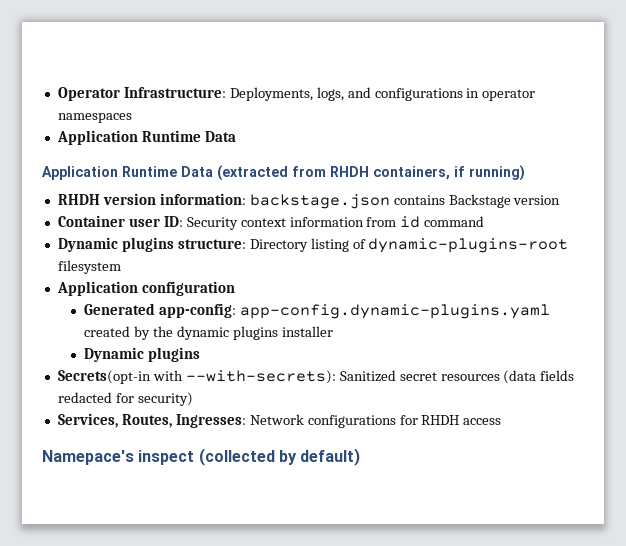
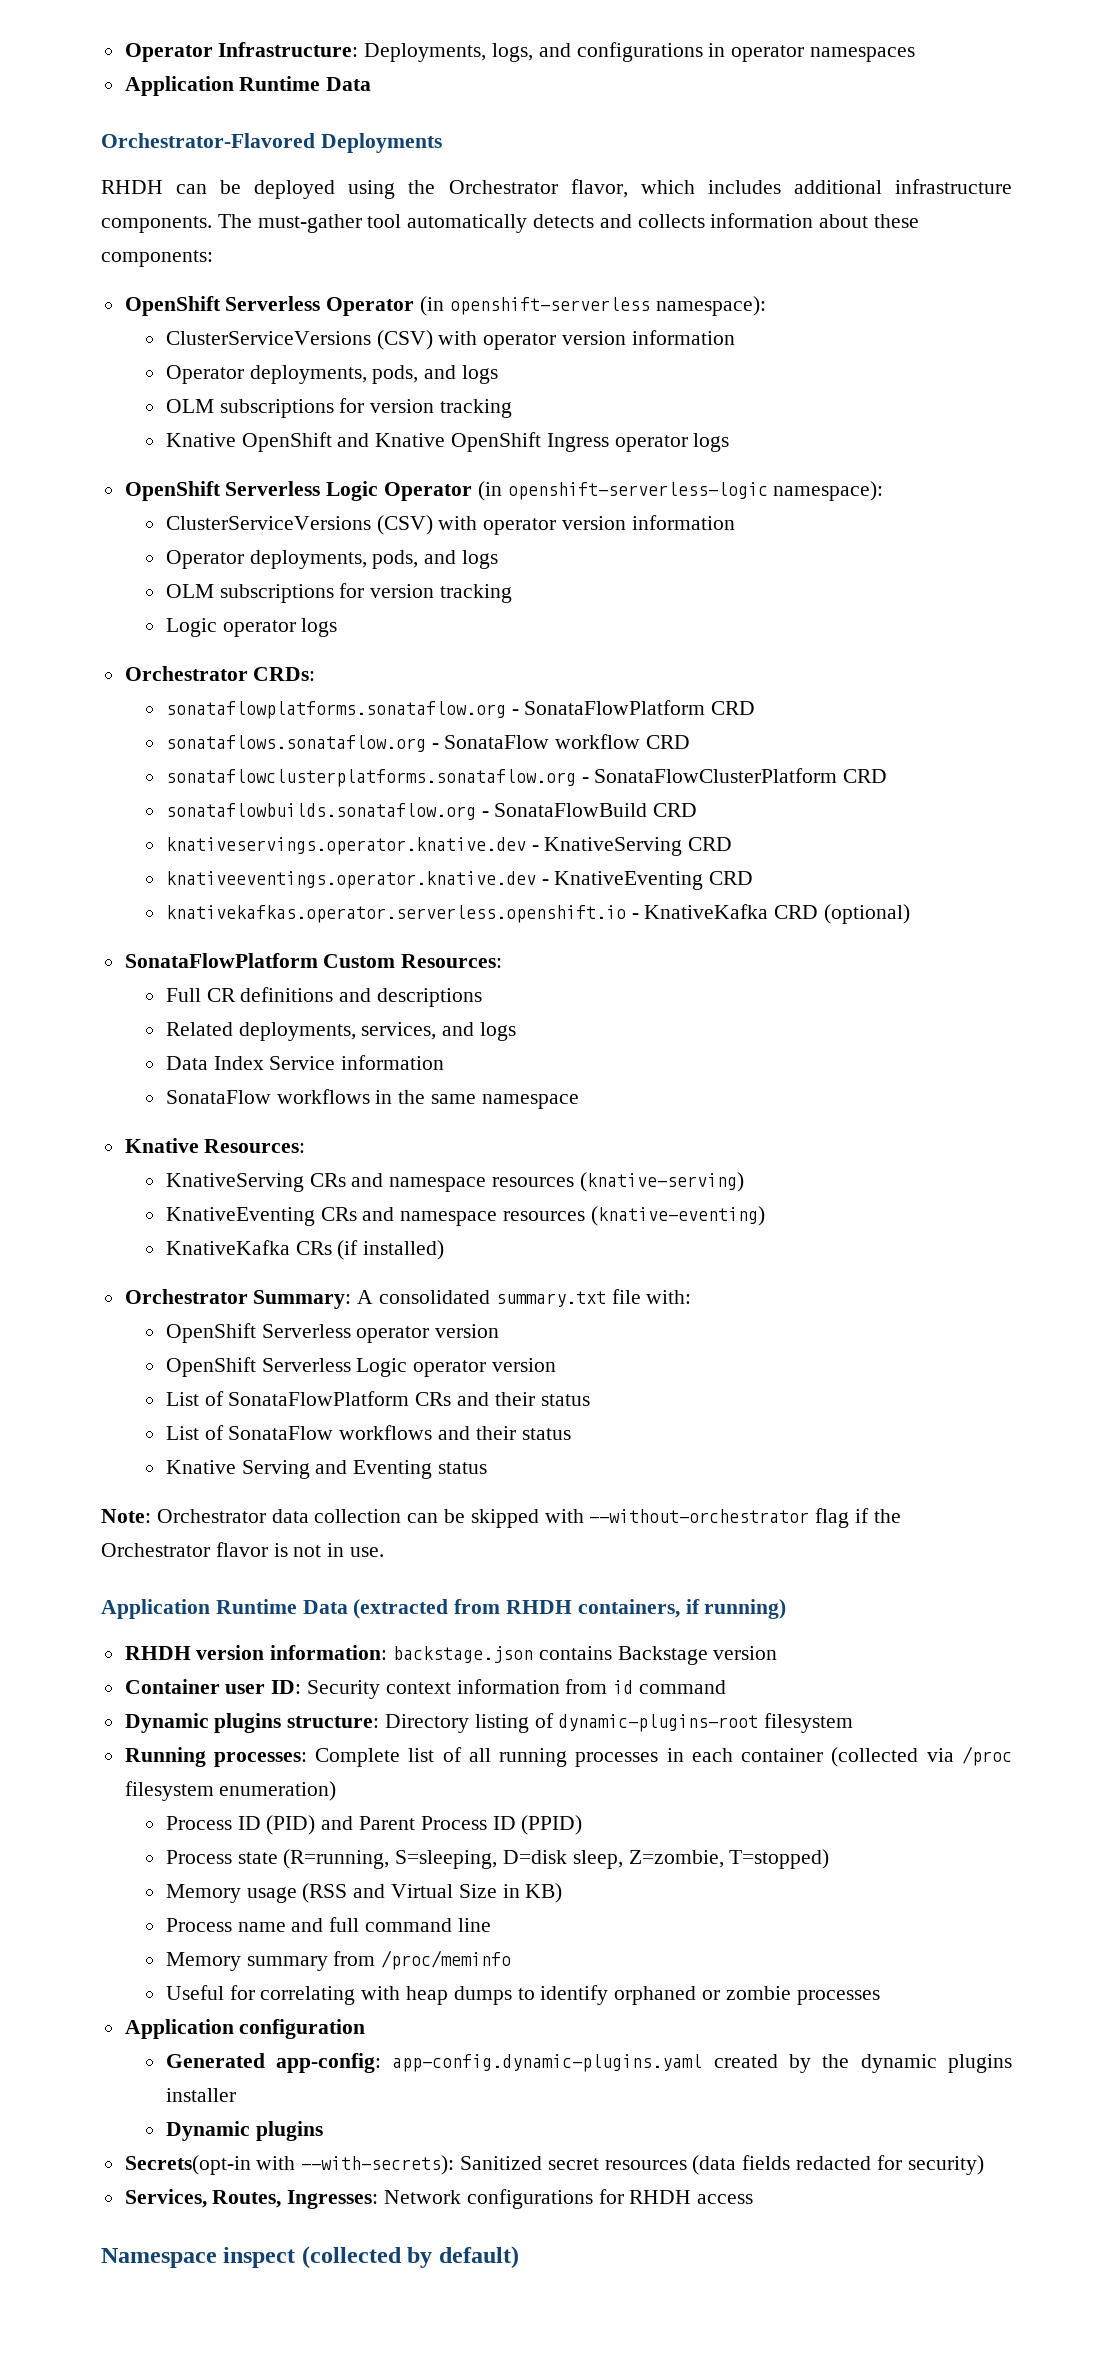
(236, 136) none -> [101,133,442,153] [101,179,1012,199] [101,213,920,233] [101,250,213,267] [124,296,766,316] [165,330,735,350] [165,365,499,384] [165,398,513,418] [165,432,730,452] [124,481,884,501] [165,515,735,535] [165,550,499,569] [165,583,513,603] [165,618,338,637] [124,666,316,681] [165,700,756,719] [165,734,691,752] [165,768,888,787] [165,803,698,820] [165,837,733,856] [165,871,754,890] [165,904,911,924] [124,953,503,968] [165,987,483,1007] [165,1022,517,1041] [165,1055,445,1070] [165,1089,579,1109] [124,1138,306,1153] [165,1172,744,1192] [165,1206,765,1226] [165,1240,445,1260] [124,1289,692,1309] [165,1323,500,1343] [165,1357,557,1377] [165,1391,590,1406] [165,1425,571,1440] [165,1460,488,1479] [101,1508,901,1528] [101,1542,385,1557] // Orchestrator-Flavored Deployments // RHDH can be deployed using the Orchestrator flavor, which includes additional infrastructure components. The must-gather tool automatically detects and collects information about these components: // OpenShift Serverless Operator (in openshift-serverless namespace): // ClusterServiceVersions (CSV) with operator version information // Operator deployments, pods, and logs // OLM subscriptions for version tracking // Knative OpenShift and Knative OpenShift Ingress operator logs // OpenShift Serverless Logic Operator (in openshift-serverless-logic namespace): // ClusterServiceVersions (CSV) with operator version information // Operator deployments, pods, and logs // OLM subscriptions for version tracking // Logic operator logs // Orchestrator CRDs: // sonataflowplatforms.sonataflow.org - SonataFlowPlatform CRD // sonataflows.sonataflow.org - SonataFlow workflow CRD // sonataflowclusterplatforms.sonataflow.org - SonataFlowClusterPlatform CRD // sonataflowbuilds.sonataflow.org - SonataFlowBuild CRD // knativeservings.operator.knative.dev - KnativeServing CRD // knativeeventings.operator.knative.dev - KnativeEventing CRD // knativekafkas.operator.serverless.openshift.io - KnativeKafka CRD (optional) // SonataFlowPlatform Custom Resources: // Full CR definitions and descriptions // Related deployments, services, and logs // Data Index Service information // SonataFlow workflows in the same namespace // Knative Resources: // KnativeServing CRs and namespace resources (knative-serving) // KnativeEventing CRs and namespace resources (knative-eventing) // KnativeKafka CRs (if installed) // Orchestrator Summary: A consolidated summary.txt file with: // OpenShift Serverless operator version // OpenShift Serverless Logic operator version // List of SonataFlowPlatform CRs and their status // List of SonataFlow workflows and their status // Knative Serving and Eventing status // Note: Orchestrator data collection can be skipped with --without-orchestrator flag if the Orchestrator flavor is not in use.
(121, 267) none -> [124,1746,1012,1767] [124,1781,337,1801] [165,1815,583,1835] [165,1849,830,1869] [165,1883,563,1903] [165,1917,491,1932] [165,1950,512,1971] [165,1985,880,2005] // Running processes: Complete list of all running processes in each container (collected via /proc filesystem enumeration) // Process ID (PID) and Parent Process ID (PPID) // Process state (R=running, S=sleeping, D=disk sleep, Z=zombie, T=stopped) // Memory usage (RSS and Virtual Size in KB) // Process name and full command line // Memory summary from /proc/meminfo // Useful for correlating with heap dumps to identify orphaned or zombie processes
[42,450,134,465] Namepace's -> [101,2248,217,2268] Namespace

